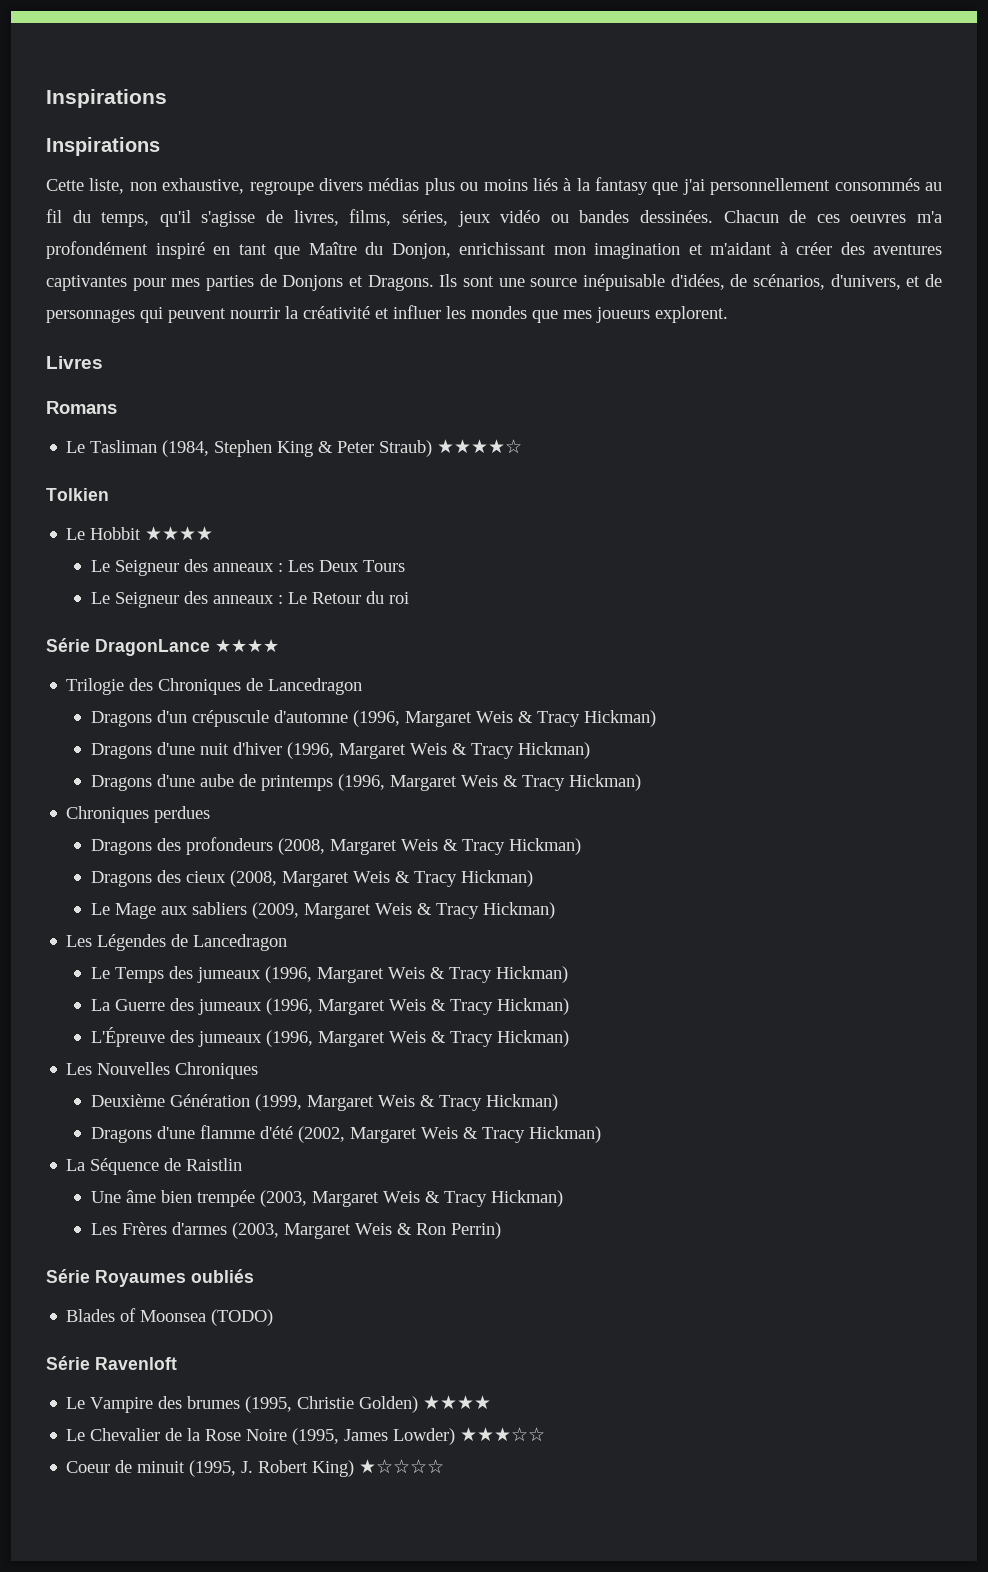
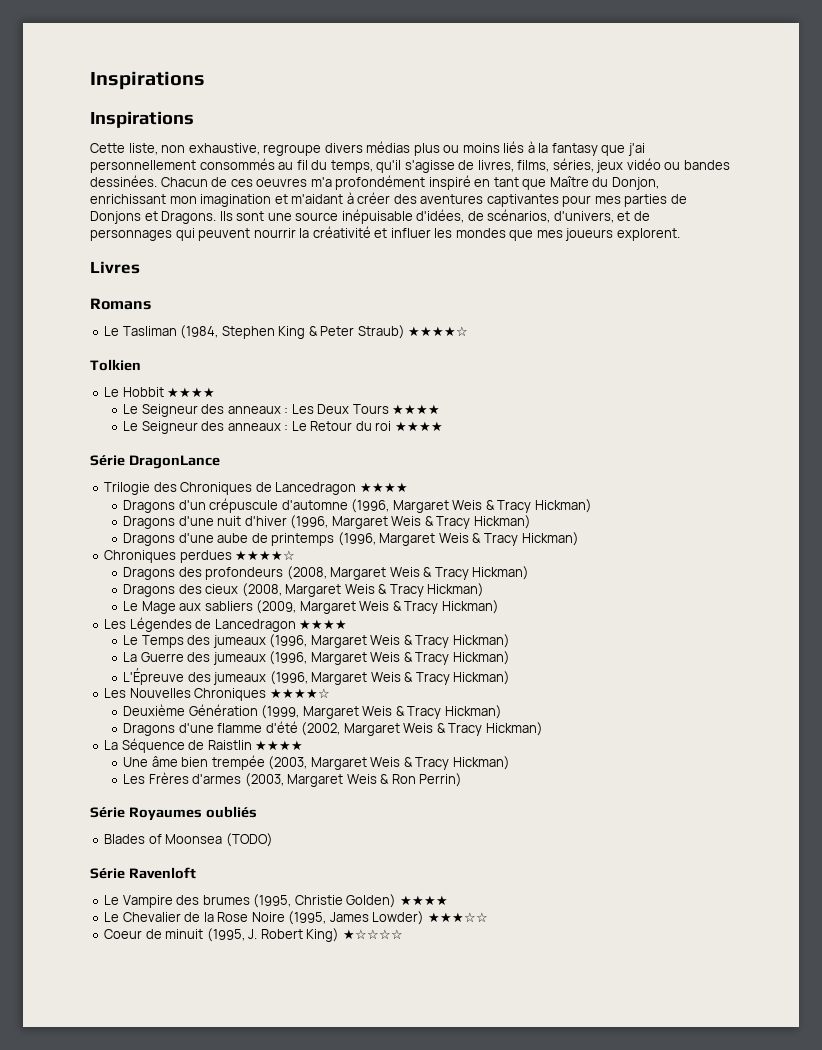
(406, 566) none -> [392,404,441,415] ★★★★
(410, 598) none -> [394,421,443,432] ★★★★
[215,638,279,653] ★★★★ -> (220, 462) none
(363, 686) none -> [359,482,408,493] ★★★★
(211, 814) none -> [235,550,296,561] ★★★★☆
(288, 942) none -> [299,619,348,630] ★★★★
(259, 1070) none -> [269,688,330,699] ★★★★☆
(243, 1164) none -> [255,740,304,751] ★★★★

